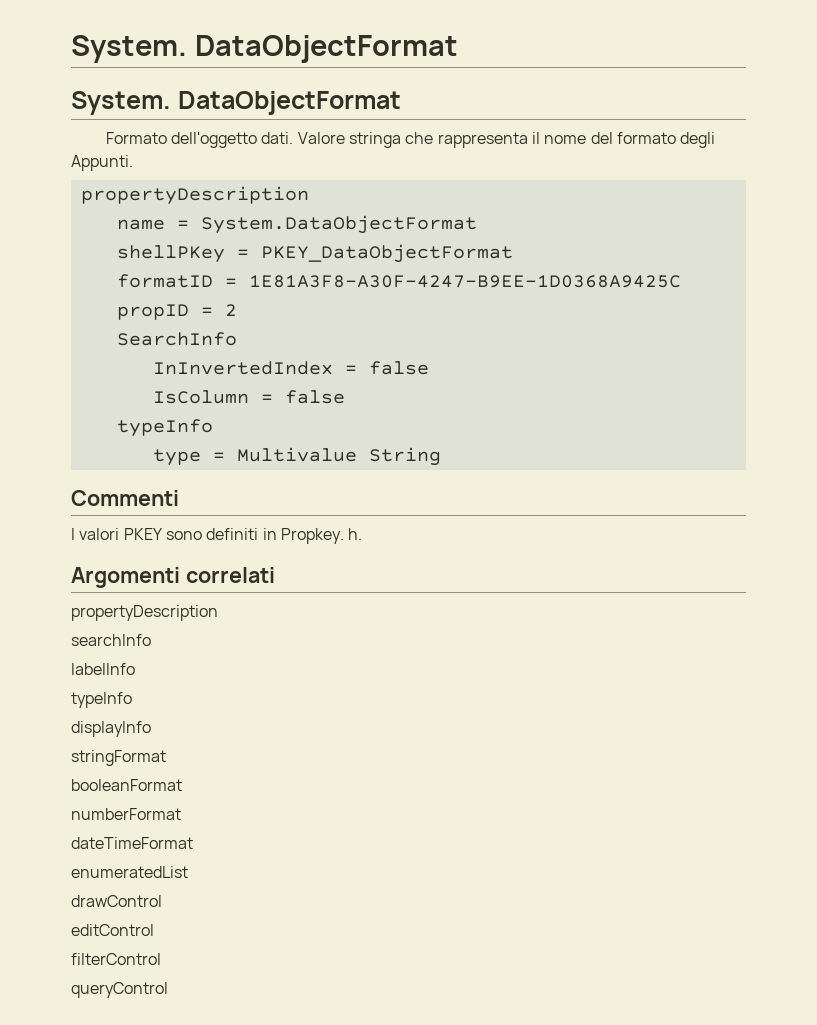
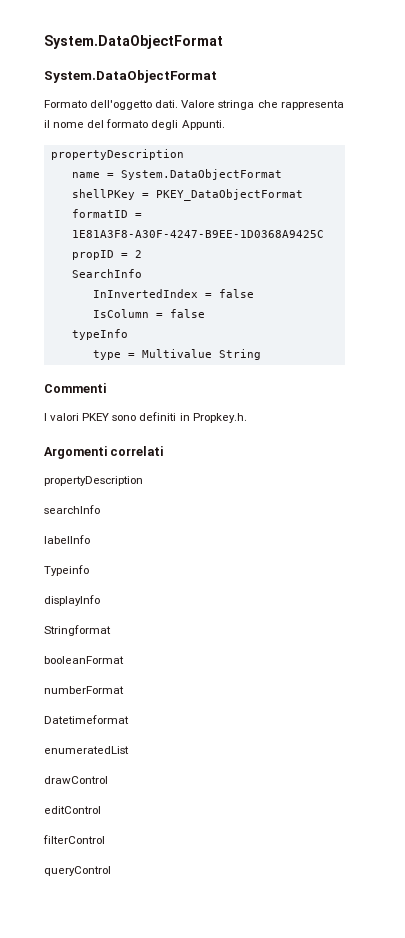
[71,35,458,63] [71,91,401,115] System. DataObjectFormat // System. DataObjectFormat -> [44,35,223,49] [44,70,217,83] System.DataObjectFormat // System.DataObjectFormat
[280,528,363,544] Propkey. h. -> [192,413,247,423] Propkey.h.
[71,692,132,708] typeInfo -> [44,565,89,576] Typeinfo
[71,750,166,766] stringFormat -> [44,625,111,636] Stringformat
[71,837,193,849] dateTimeFormat -> [44,715,129,724] Datetimeformat

